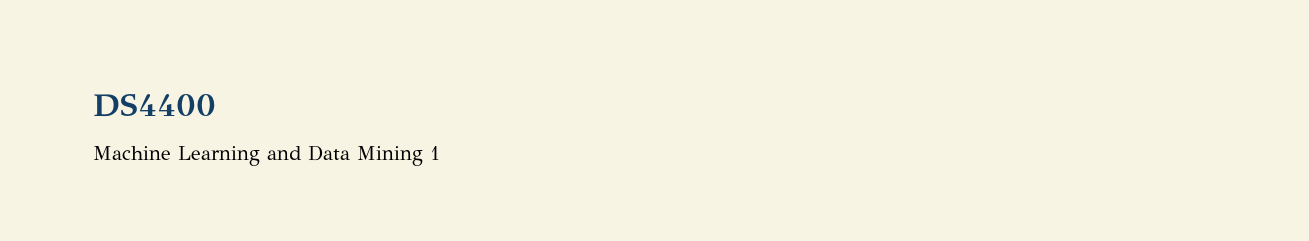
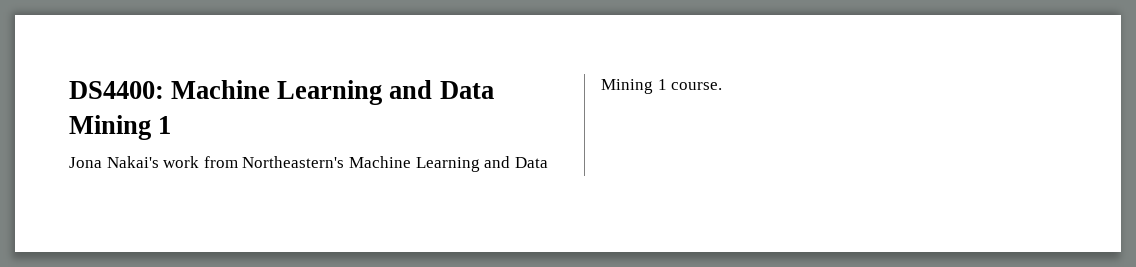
[93,93,216,117] [93,145,440,166] DS4400 // Machine Learning and Data Mining 1 -> [69,80,494,105] [69,115,172,140] [69,156,548,172] [601,79,723,94] DS4400: Machine Learning and Data Mining 1 // Jona Nakai's work from Northeastern's Machine Learning and Data Mining 1 course.

